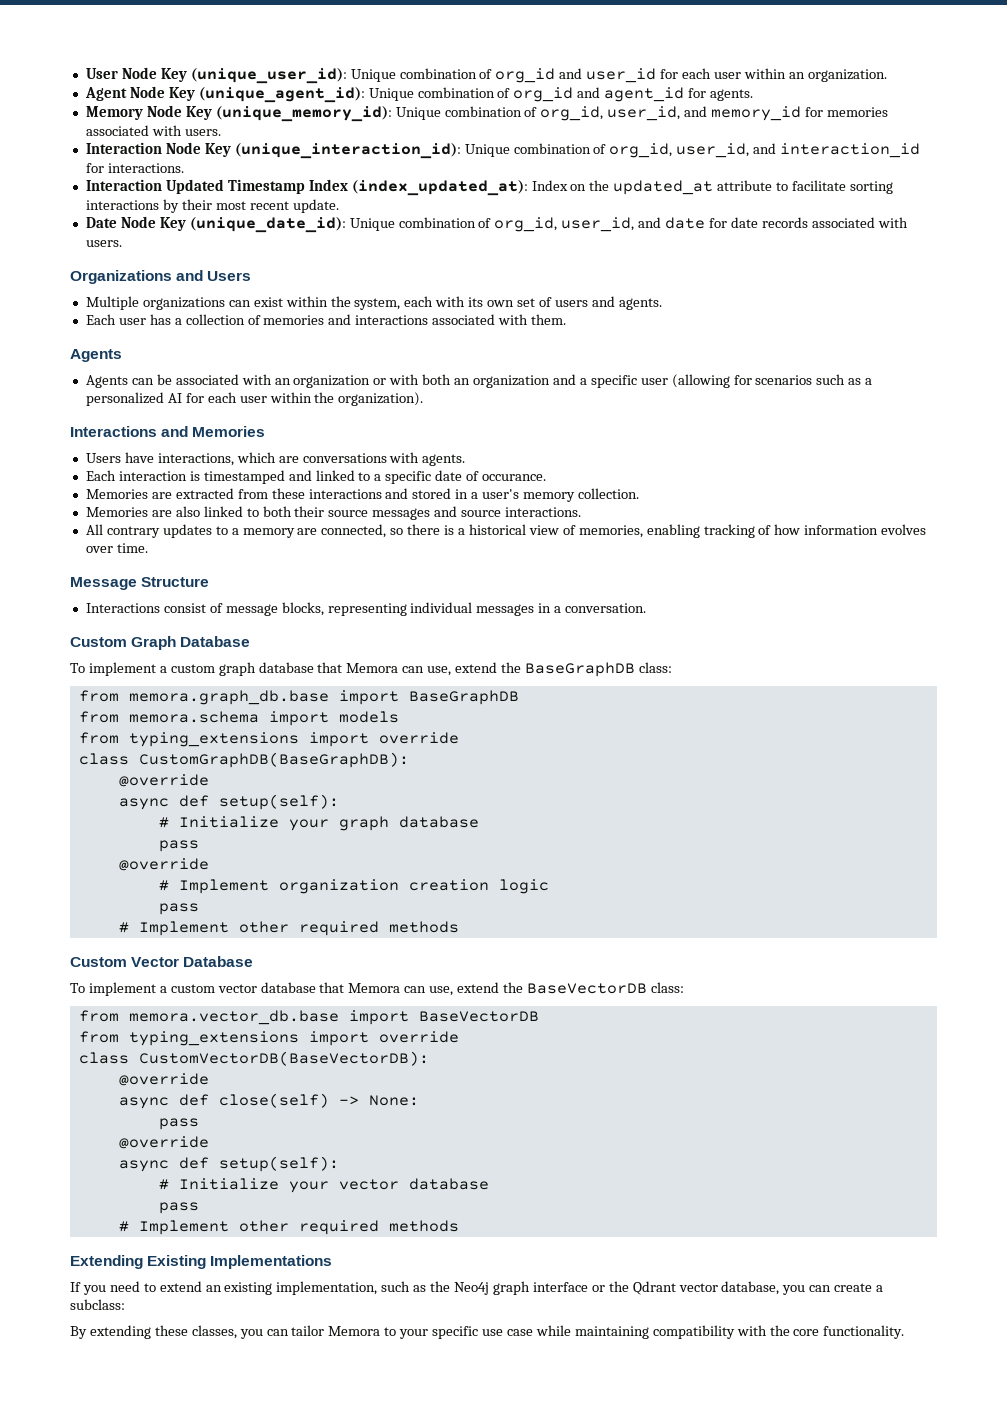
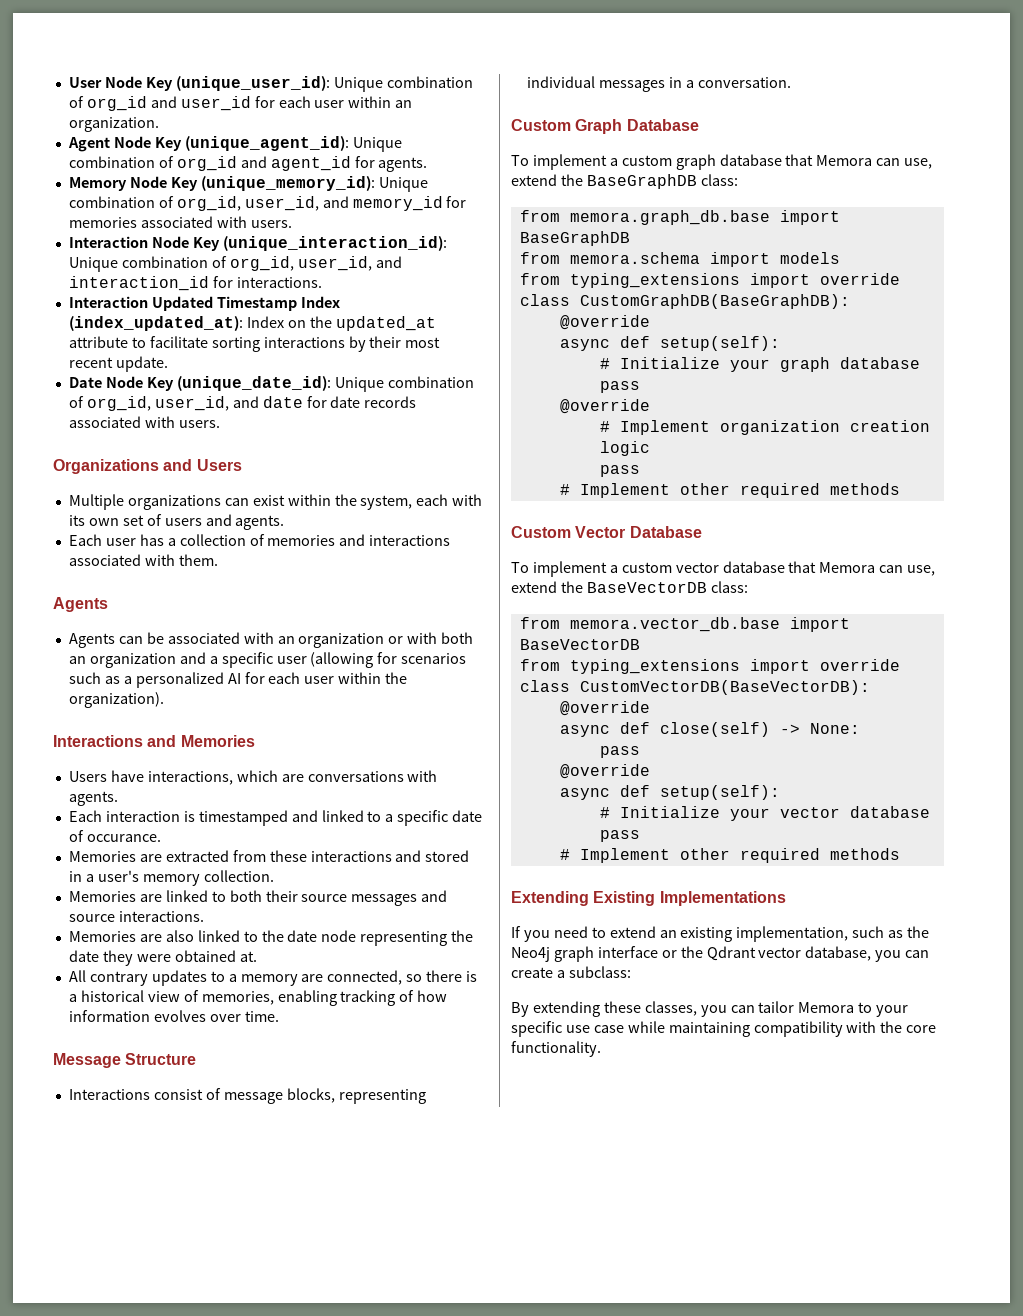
[175,506,200,517] also -> (162, 898) none
(582, 512) none -> [68,930,474,946] [68,950,257,966] // Memories are also linked to the date node representing the date they were obtained at.

